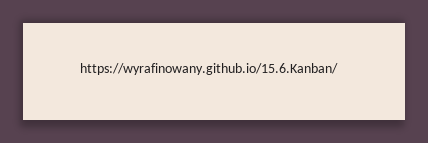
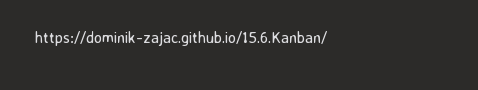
[80,63,338,75] https://wyrafinowany.github.io/15.6.Kanban/ -> [35,31,327,46] https://dominik-zajac.github.io/15.6.Kanban/

